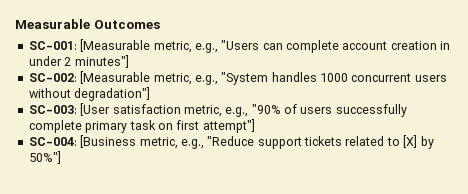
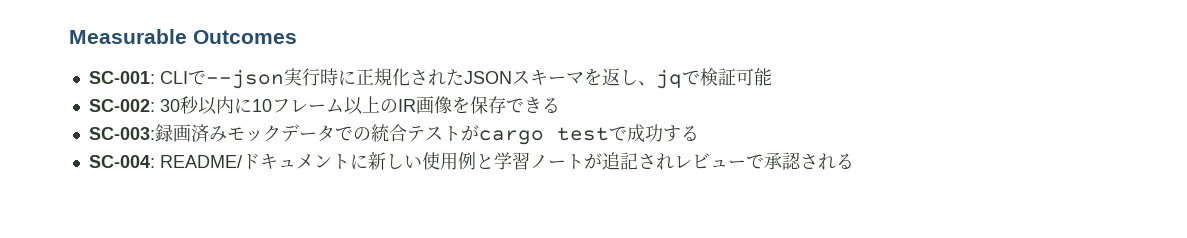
[80,39,451,53] [28,55,129,68] [28,71,447,85] [28,87,151,101] [28,103,407,117] [28,119,255,133] [28,135,434,149] [28,151,61,164] [Measurable metric, e.g., "Users can complete account creation in under 2 minutes"] // SC-002: [Measurable metric, e.g., "System handles 1000 concurrent users without degradation"] // SC-003: [User satisfaction metric, e.g., "90% of users successfully complete primary task on first attempt"] // SC-004: [Business metric, e.g., "Reduce support tickets related to [X] by 50%"] -> [159,68,772,89] [88,96,560,115] [88,124,699,145] [88,152,854,170] CLIで--json実行時に正規化されたJSONスキーマを返し、jqで検証可能 // SC-002: 30秒以内に10フレーム以上のIR画像を保存できる // SC-003:録画済みモックデータでの統合テストがcargo testで成功する // SC-004: README/ドキュメントに新しい使用例と学習ノートが追記されレビューで承認される

